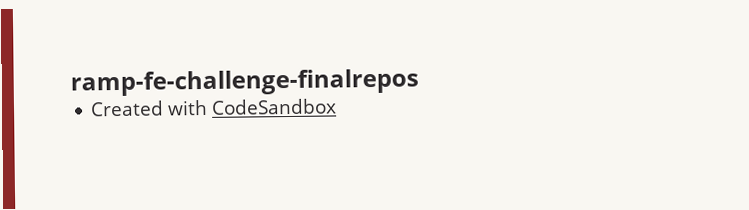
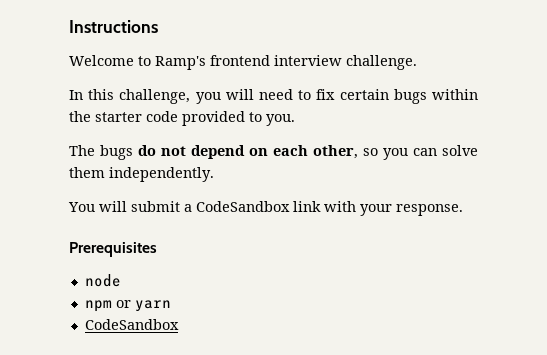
[70,68,419,97] [90,99,209,117] ramp-fe-challenge-finalrepos // Created with -> [69,20,158,33] [69,55,417,70] [69,89,478,104] [69,111,295,126] [69,145,478,160] [69,167,214,182] [68,201,463,216] [69,242,157,257] [84,274,121,287] [84,300,171,312] Instructions // Welcome to Ramp's frontend interview challenge. // In this challenge, you will need to fix certain bugs within the starter code provided to you. // The bugs do not depend on each other, so you can solve them independently. // You will submit a CodeSandbox link with your response. // Prerequisites // node // npm or yarn //

